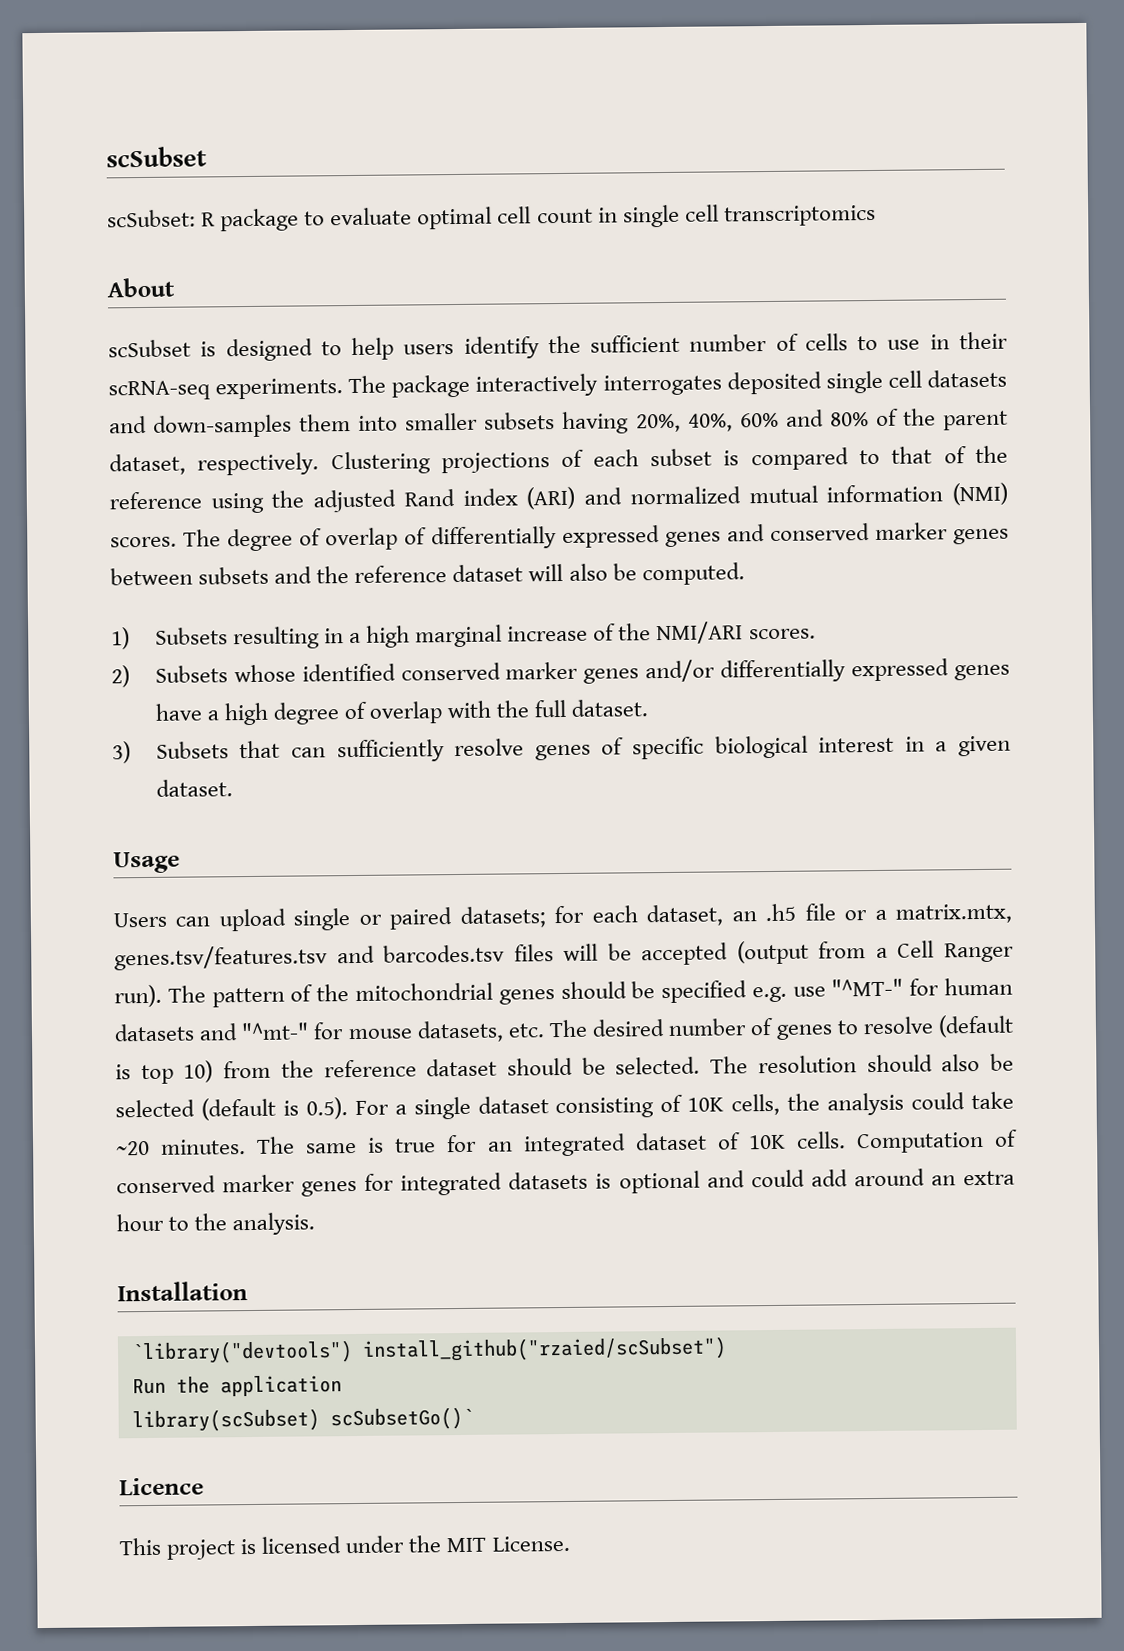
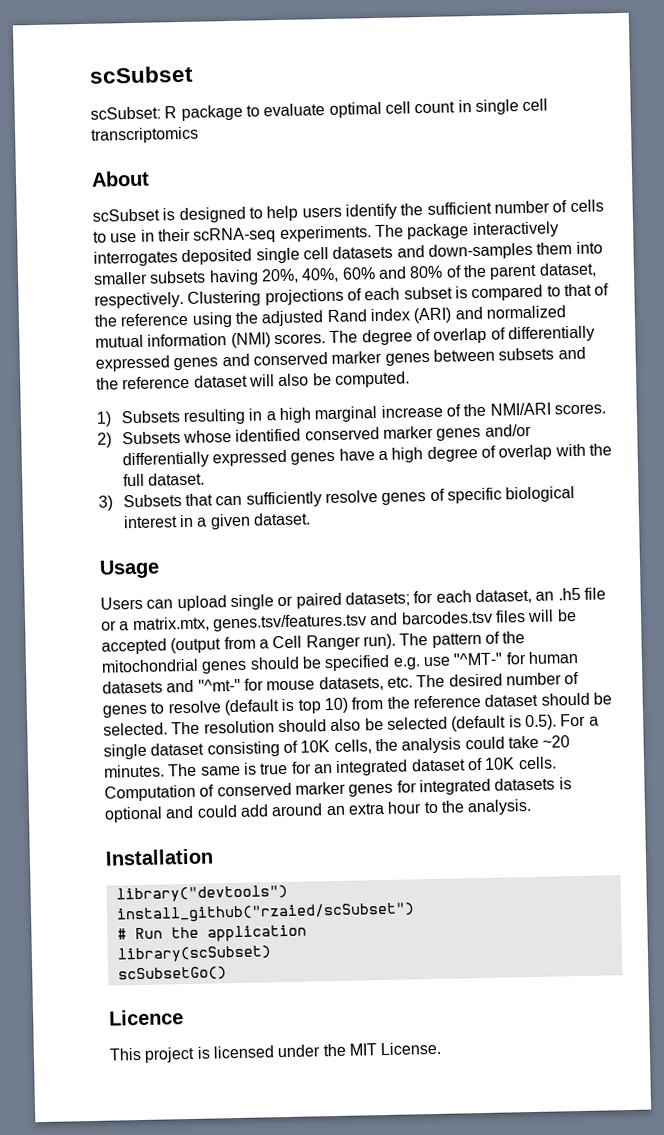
[130,1340,353,1365] `library("devtools") -> [115,884,288,903] library("devtools") //
(727, 1349) none -> [116,928,127,940] #
[329,1406,474,1431] scSubsetGo()` -> [117,966,227,982] // scSubsetGo()

